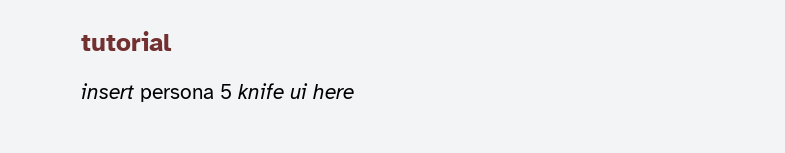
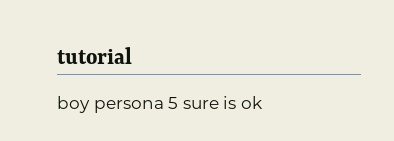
[81,83,134,99] insert -> [57,96,90,113] boy
[238,83,354,99] knife ui here -> [182,96,263,109] sure is ok

